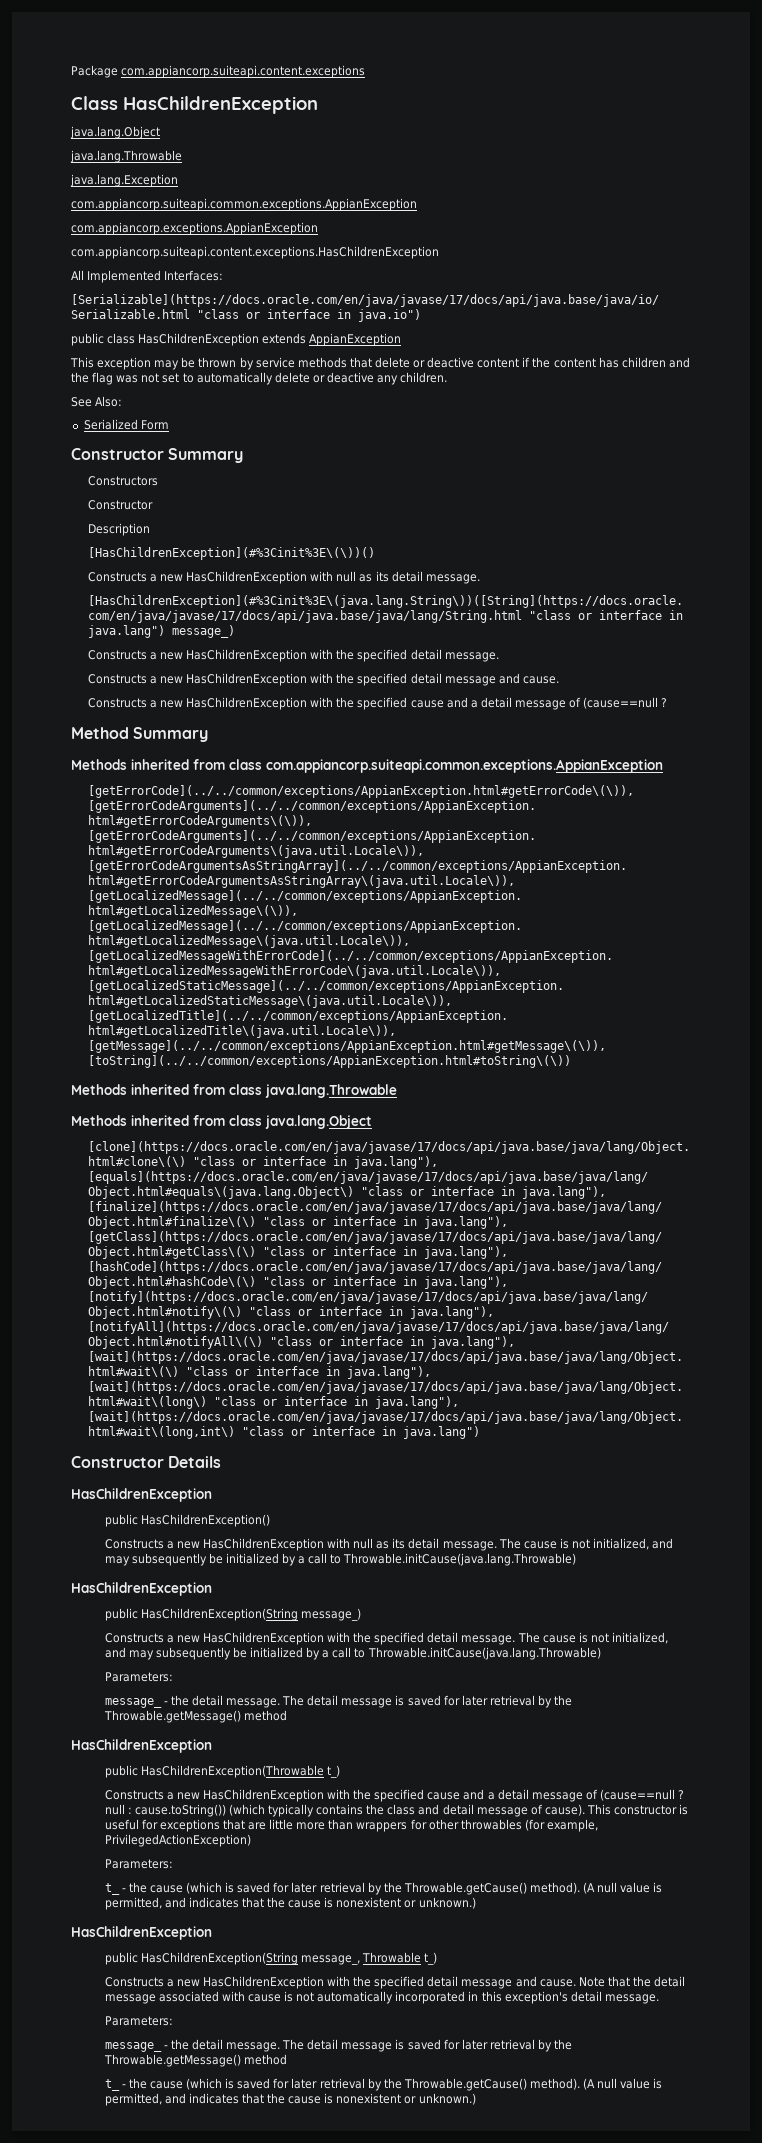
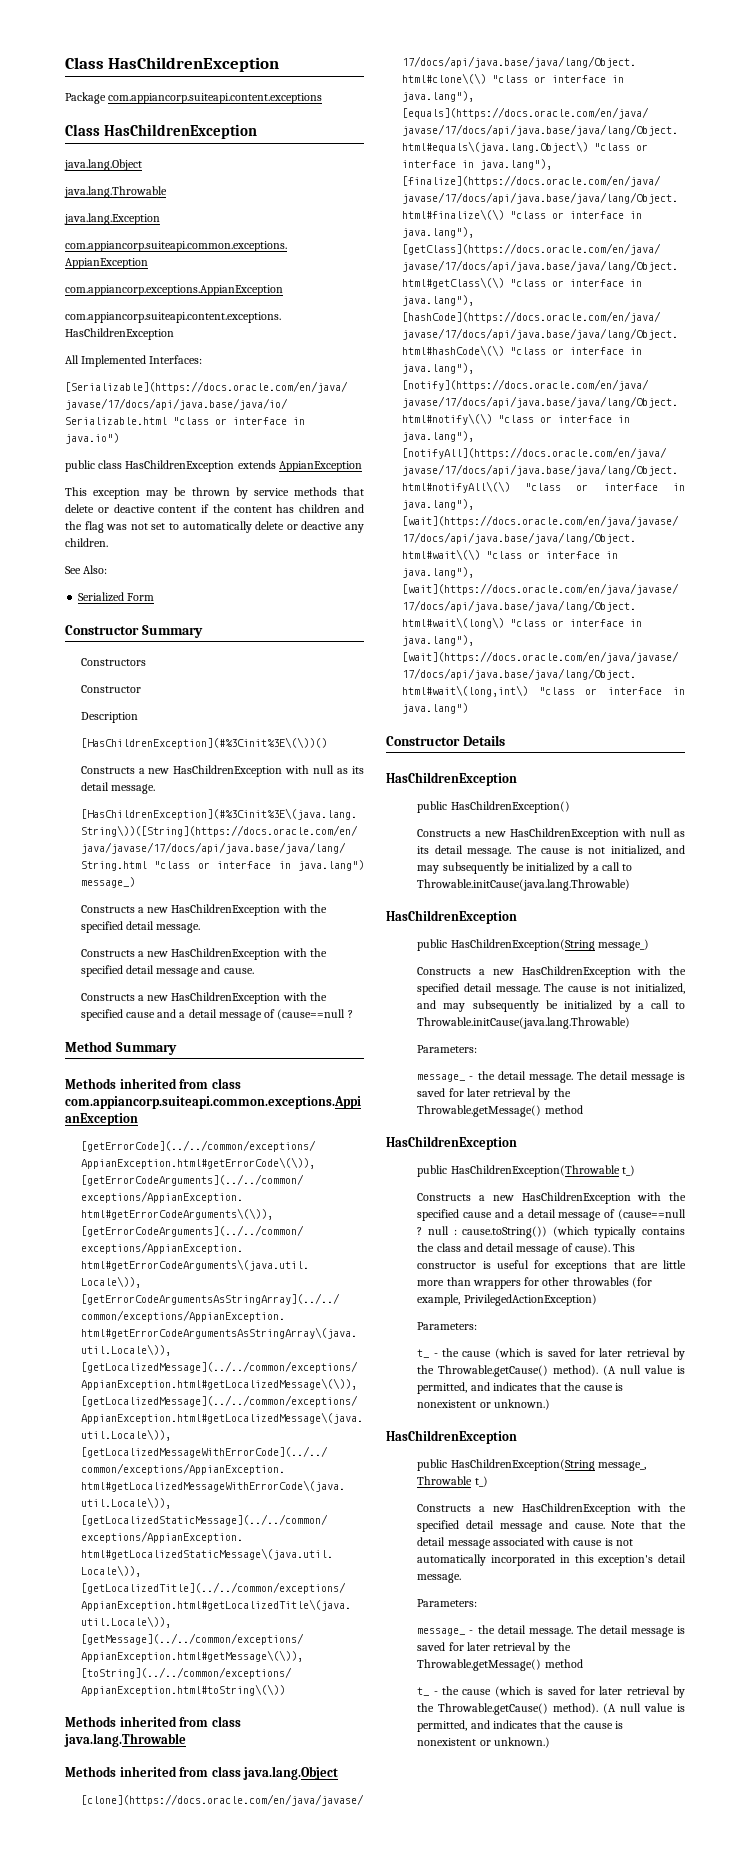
(71, 71) none -> [65,57,280,72] Class HasChildrenException //

